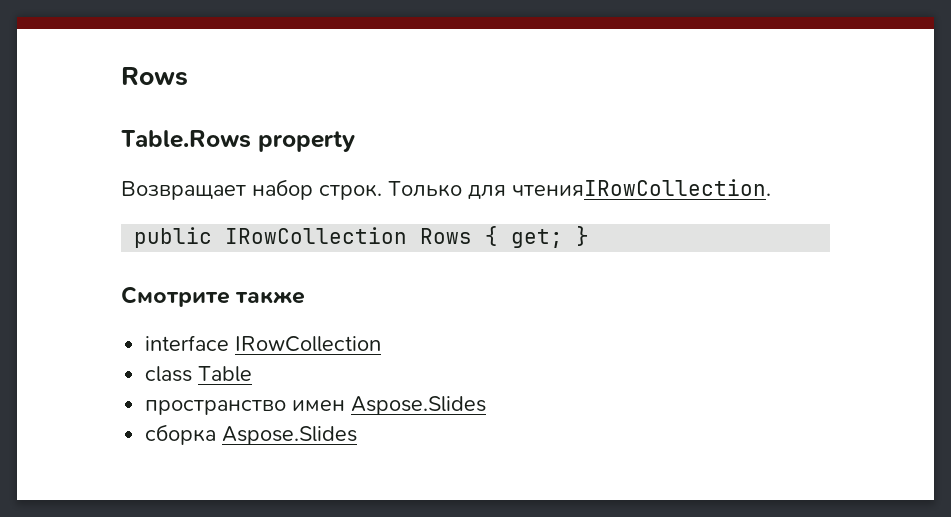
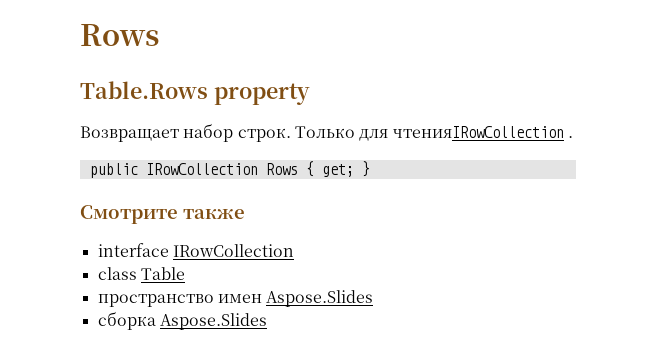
[512,179,771,197] чтенияIRowCollection. -> [392,126,573,138] чтенияIRowCollection .

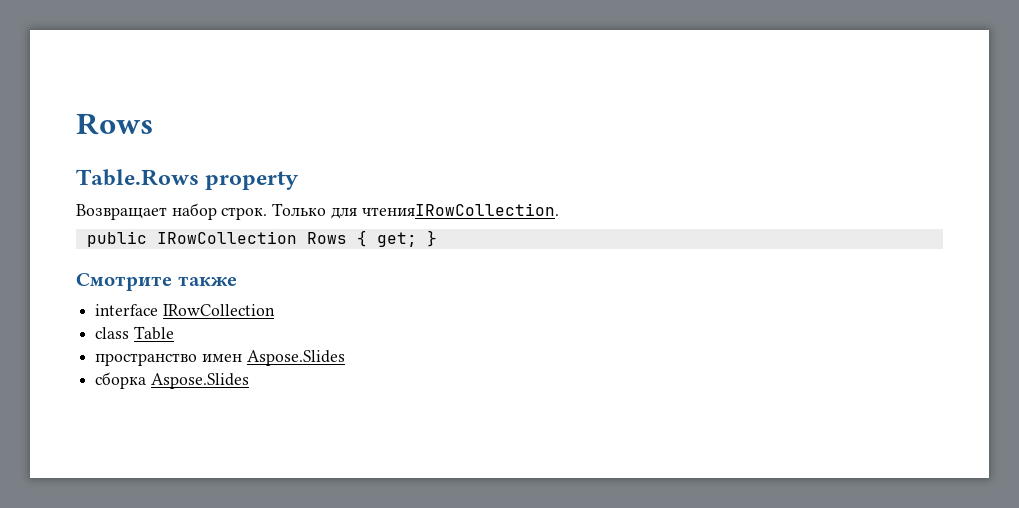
[392,126,573,138] чтенияIRowCollection . -> [361,203,559,216] чтенияIRowCollection.

